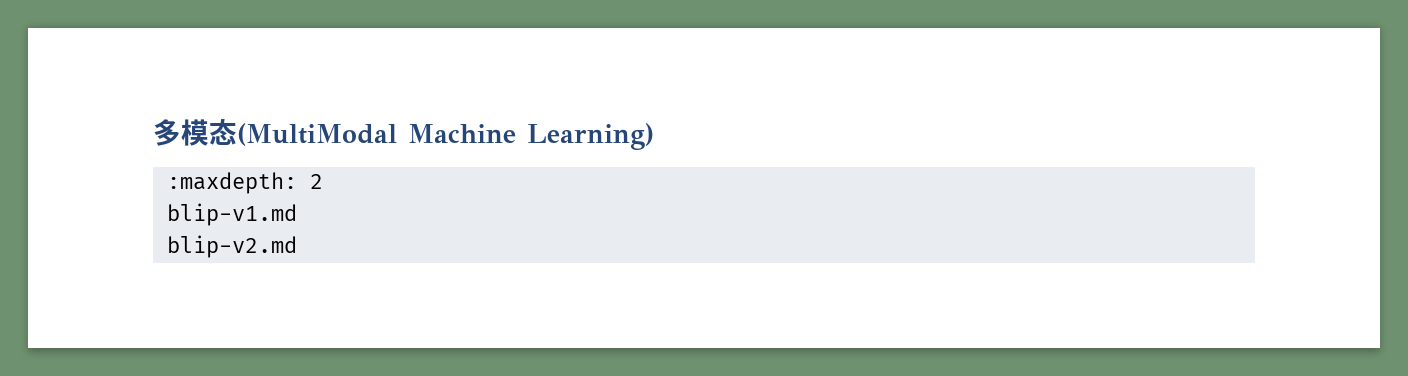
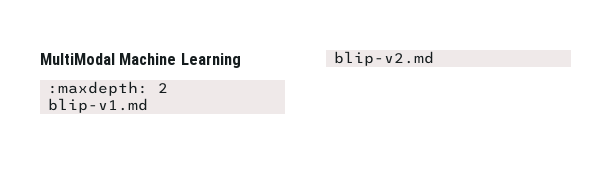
[153,119,654,150] 多模态(MultiModal Machine Learning) -> [40,53,241,68] MultiModal Machine Learning

